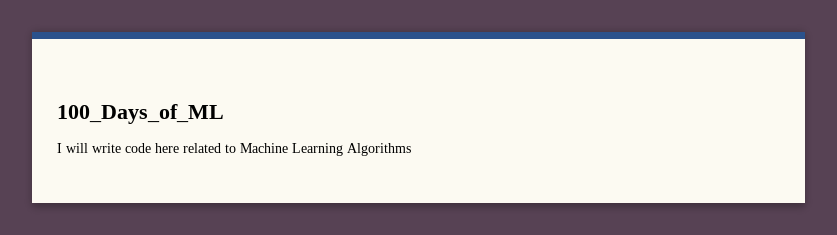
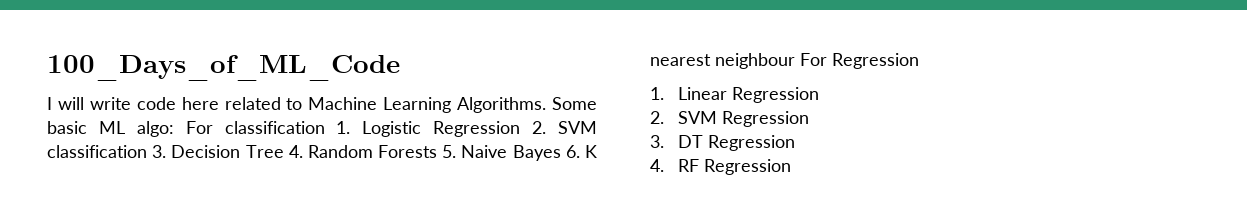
[57,104,224,124] 100_Days_of_ML -> [47,55,400,81] 100_Days_of_ML_Code
[347,143,411,156] Algorithms -> [457,97,597,113] [47,121,598,137] [47,145,597,161] [650,53,919,69] [650,87,820,103] [650,111,810,127] [650,135,796,151] [650,159,792,175] Algorithms. Some basic ML algo: For classification 1. Logistic Regression 2. SVM classification 3. Decision Tree 4. Random Forests 5. Naive Bayes 6. K nearest neighbour For Regression // 1. Linear Regression // 2. SVM Regression // 3. DT Regression // 4. RF Regression

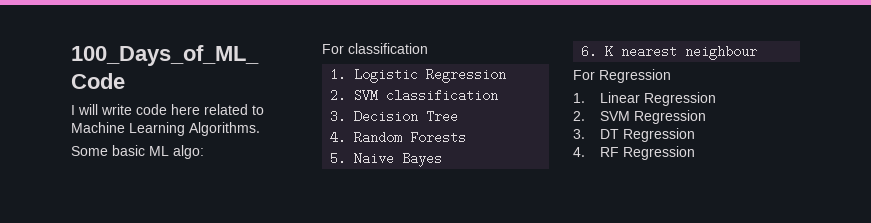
(547, 105) none -> (260, 129) //
(174, 129) none -> (204, 152) //
(325, 127) none -> (428, 48) //
(521, 129) none -> (507, 75) //
(147, 151) none -> (499, 95) //
(284, 151) none -> (459, 116) //
(438, 151) none -> (467, 137) //
(561, 153) none -> (443, 159) //
(795, 61) none -> (758, 52) //

